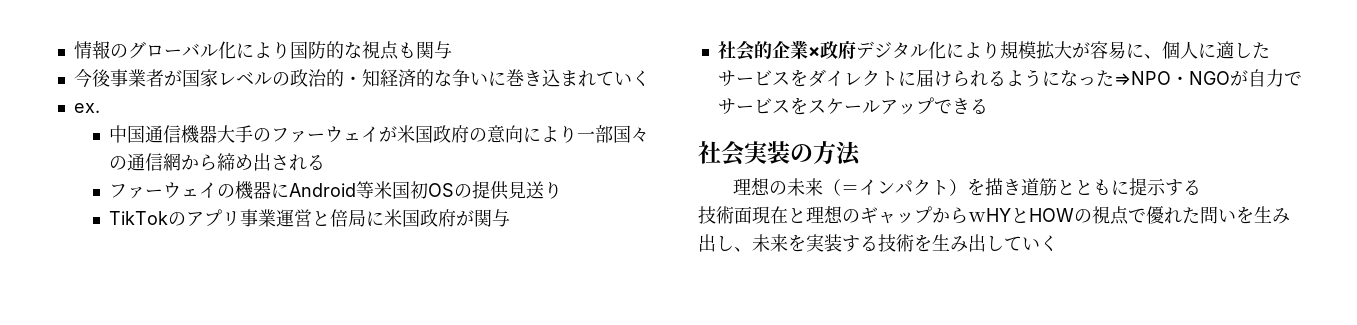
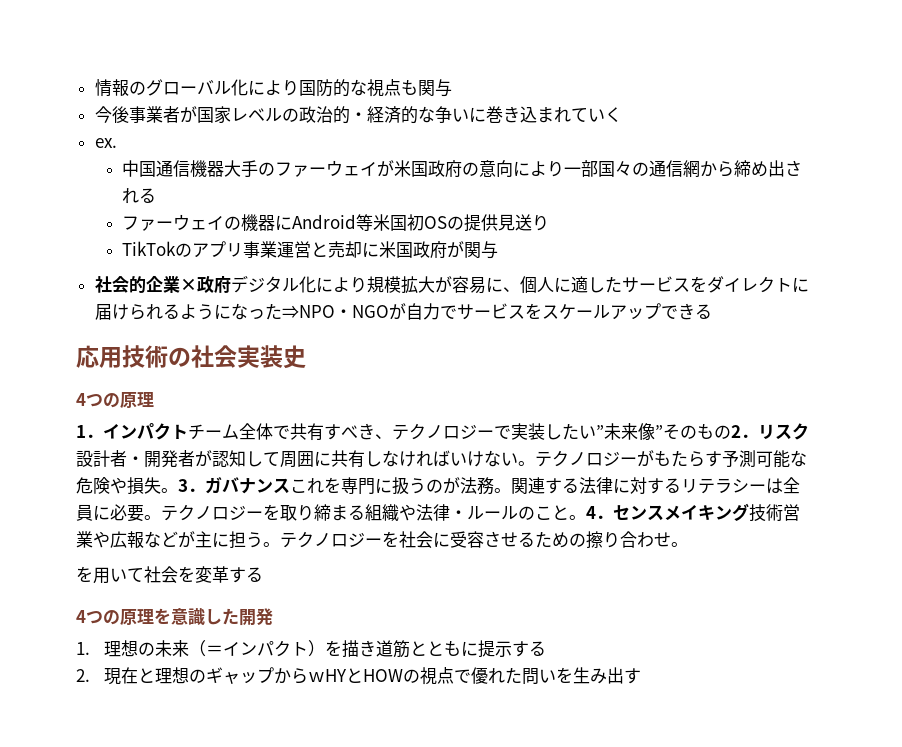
[361,69,380,87] 知 -> (367, 116) none
[330,209,367,227] 倍局 -> [328,241,363,258] 売却
[698,141,861,166] 社会実装の方法 // -> [76,345,306,369] [76,392,154,408] [76,423,809,441] [76,450,807,468] [76,477,800,495] [76,503,800,522] [76,531,688,549] [76,566,263,584] [76,608,273,626] [76,642,90,655] 応用技術の社会実装史 // 4つの原理 // 1．インパクトチーム全体で共有すべき、テクノロジーで実装したい”未来像”そのもの2．リスク設計者・開発者が認知して周囲に共有しなければいけない。テクノロジーがもたらす予測可能な危険や損失。3．ガバナンスこれを専門に扱うのが法務。関連する法律に対するリテラシーは全員に必要。テクノロジーを取り締まる組織や法律・ルールのこと。4．センスメイキング技術営業や広報などが主に担う。テクノロジーを社会に受容させるための擦り合わせ。 // を用いて社会を変革する // 4つの原理を意識した開発 // 1.
[698,206,752,224] 技術面 -> [76,669,90,682] 2.
[716,234,1058,252] し、未来を実装する技術を生み出していく -> [623,668,641,684] す

